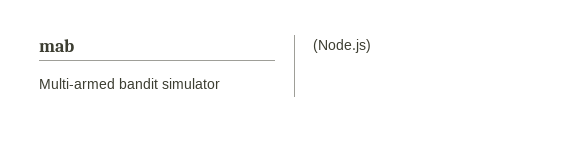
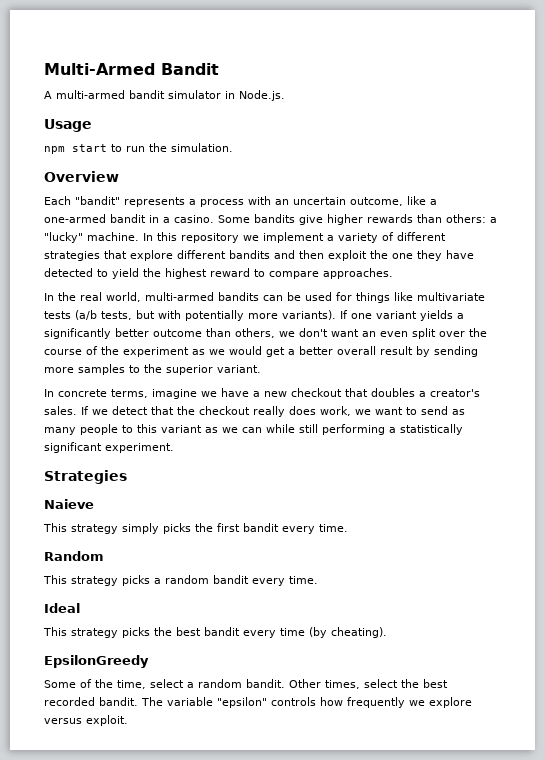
[39,39,74,52] [39,78,220,89] [313,39,371,53] mab // Multi-armed bandit simulator (Node.js) -> [44,63,219,75] [44,90,285,101] [44,119,92,132] [44,143,233,154] [44,171,119,182] [44,196,437,207] [44,214,497,225] [44,232,446,243] [44,250,474,261] [44,268,393,279] [44,292,485,303] [44,310,464,321] [44,328,487,339] [44,346,478,357] [44,364,261,375] [44,388,480,399] [44,406,465,417] [44,424,463,435] [44,442,174,453] [44,470,127,484] [44,499,94,509] [43,523,348,534] [44,551,104,561] [43,575,318,586] [44,603,80,613] [43,627,387,638] [44,655,149,668] [44,679,448,689] [44,697,472,708] [44,715,128,726] Multi-Armed Bandit // A multi-armed bandit simulator in Node.js. // Usage // npm start to run the simulation. // Overview // Each "bandit" represents a process with an uncertain outcome, like a one-armed bandit in a casino. Some bandits give higher rewards than others: a "lucky" machine. In this repository we implement a variety of different strategies that explore different bandits and then exploit the one they have detected to yield the highest reward to compare approaches. // In the real world, multi-armed bandits can be used for things like multivariate tests (a/b tests, but with potentially more variants). If one variant yields a significantly better outcome than others, we don't want an even split over the course of the experiment as we would get a better overall result by sending more samples to the superior variant. // In concrete terms, imagine we have a new checkout that doubles a creator's sales. If we detect that the checkout really does work, we want to send as many people to this variant as we can while still performing a statistically significant experiment. // Strategies // Naieve // This strategy simply picks the first bandit every time. // Random // This strategy picks a random bandit every time. // Ideal // This strategy picks the best bandit every time (by cheating). // EpsilonGreedy // Some of the time, select a random bandit. Other times, select the best recorded bandit. The variable "epsilon" controls how frequently we explore versus exploit.

